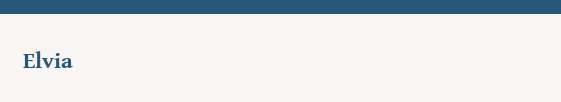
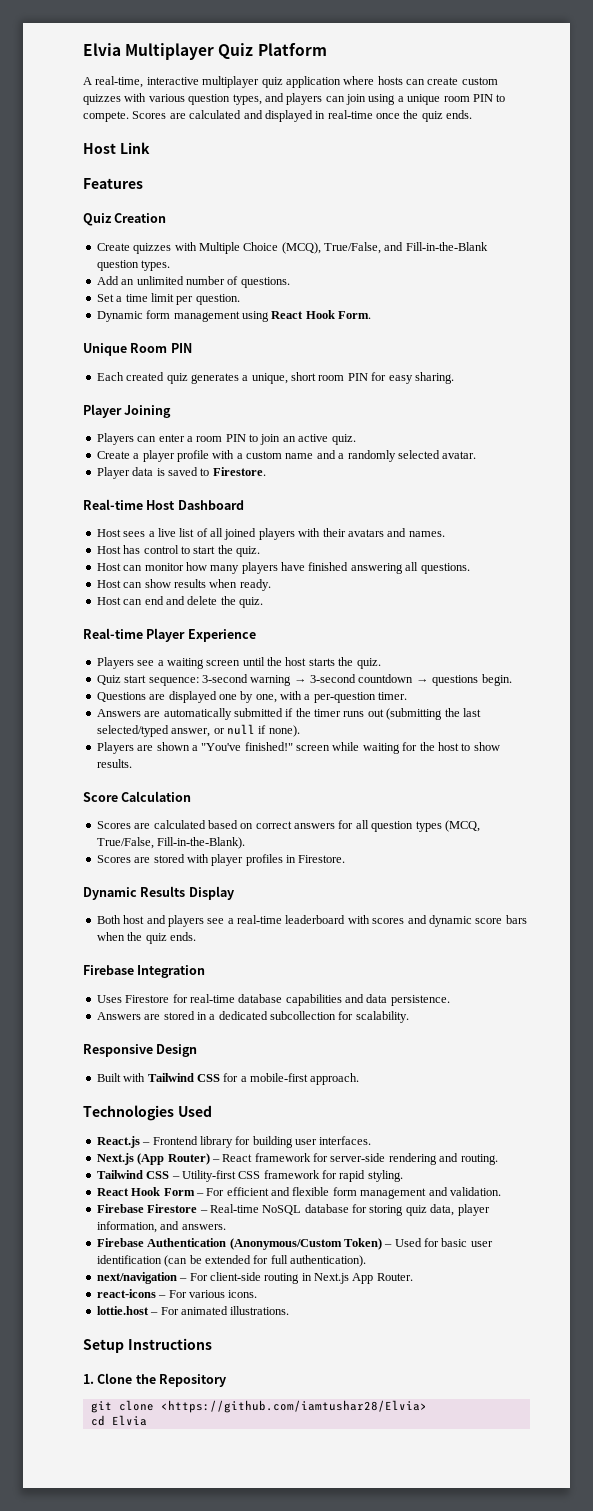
[23,51,73,68] Elvia -> [83,43,327,60] [83,76,498,88] [83,93,506,105] [83,110,473,122] [83,142,150,154] [83,178,143,189] [83,213,167,226] [96,242,488,254] [96,260,171,271] [96,276,290,288] [96,293,240,305] [96,310,371,322] [83,343,192,356] [96,372,454,384] [83,404,172,418] [96,433,356,445] [96,450,477,462] [96,467,266,479] [83,499,244,510] [96,528,445,540] [96,545,260,557] [96,562,470,574] [96,579,271,591] [96,596,263,608] [83,628,256,642] [96,657,381,669] [96,674,512,686] [96,691,408,703] [96,708,481,720] [96,724,300,737] [96,742,500,754] [96,759,132,768] [83,791,192,802] [96,820,480,832] [96,837,246,849] [96,854,346,866] [83,886,234,900] [96,915,527,927] [96,932,196,944] [83,965,206,978] [96,994,450,1006] [96,1011,409,1023] [83,1044,198,1057] [96,1073,360,1085] [83,1105,212,1121] [96,1136,372,1148] [96,1153,498,1165] [96,1170,403,1182] [96,1187,501,1199] [96,1204,490,1216] [96,1221,226,1233] [96,1238,493,1250] [96,1255,366,1267] [96,1272,413,1284] [96,1289,258,1298] [96,1306,290,1315] [83,1338,212,1353] [83,1373,227,1387] [90,1400,427,1413] [90,1415,147,1426] Elvia Multiplayer Quiz Platform // A real-time, interactive multiplayer quiz application where hosts can create custom quizzes with various question types, and players can join using a unique room PIN to compete. Scores are calculated and displayed in real-time once the quiz ends. // Host Link // Features // Quiz Creation // Create quizzes with Multiple Choice (MCQ), True/False, and Fill-in-the-Blank question types. // Add an unlimited number of questions. // Set a time limit per question. // Dynamic form management using React Hook Form. // Unique Room PIN // Each created quiz generates a unique, short room PIN for easy sharing. // Player Joining // Players can enter a room PIN to join an active quiz. // Create a player profile with a custom name and a randomly selected avatar. // Player data is saved to Firestore. // Real-time Host Dashboard // Host sees a live list of all joined players with their avatars and names. // Host has control to start the quiz. // Host can monitor how many players have finished answering all questions. // Host can show results when ready. // Host can end and delete the quiz. // Real-time Player Experience // Players see a waiting screen until the host starts the quiz. // Quiz start sequence: 3-second warning → 3-second countdown → questions begin. // Questions are displayed one by one, with a per-question timer. // Answers are automatically submitted if the timer runs out (submitting the last selected/typed answer, or null if none). // Players are shown a "You've finished!" screen while waiting for the host to show results. // Score Calculation // Scores are calculated based on correct answers for all question types (MCQ, True/False, Fill-in-the-Blank). // Scores are stored with player profiles in Firestore. // Dynamic Results Display // Both host and players see a real-time leaderboard with scores and dynamic score bars when the quiz ends. // Firebase Integration // Uses Firestore for real-time database capabilities and data persistence. // Answers are stored in a dedicated subcollection for scalability. // Responsive Design // Built with Tailwind CSS for a mobile-first approach. // Technologies Used // React.js – Frontend library for building user interfaces. // Next.js (App Router) – React framework for server-side rendering and routing. // Tailwind CSS – Utility-first CSS framework for rapid styling. // React Hook Form – For efficient and flexible form management and validation. // Firebase Firestore – Real-time NoSQL database for storing quiz data, player information, and answers. // Firebase Authentication (Anonymous/Custom Token) – Used for basic user identification (can be extended for full authentication). // next/navigation – For client-side routing in Next.js App Router. // react-icons – For various icons. // lottie.host – For animated illustrations. // Setup Instructions // 1. Clone the Repository // git clone <https://github.com/iamtushar28/Elvia> // cd Elvia

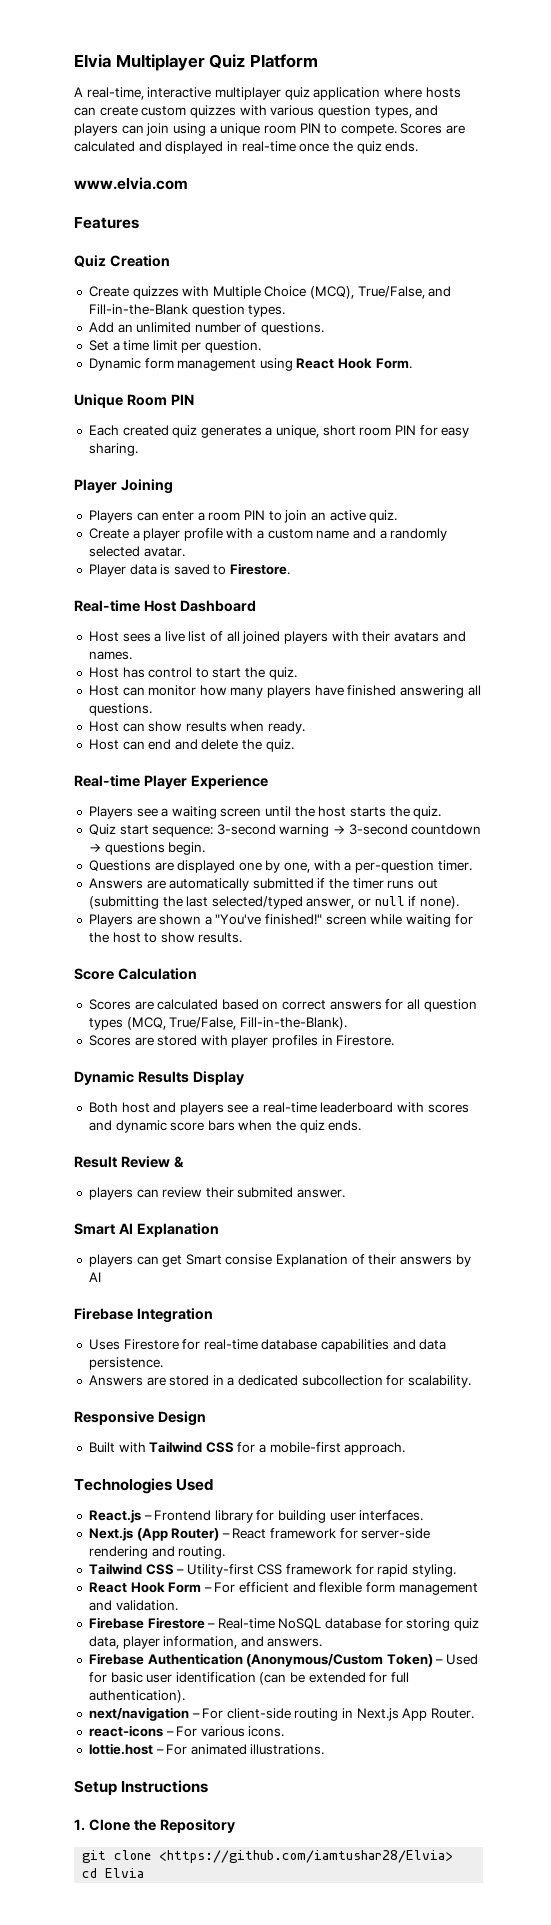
[83,142,150,154] Host Link -> [74,177,188,190] www.elvia.com
(196, 936) none -> [74,1156,184,1168] [88,1187,346,1200] [74,1223,219,1237] [88,1254,471,1267] [88,1272,101,1282] // Result Review & // players can review their submited answer. // Smart AI Explanation // players can get Smart consise Explanation of their answers by AI

